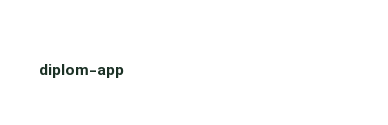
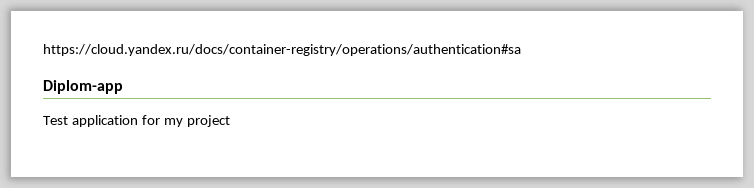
[39,64,124,78] diplom-app -> [43,44,521,56] [43,80,123,94] [43,115,230,127] https://cloud.yandex.ru/docs/container-registry/operations/authentication#sa // Diplom-app // Test application for my project

